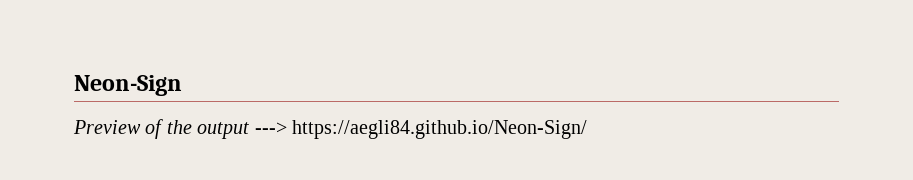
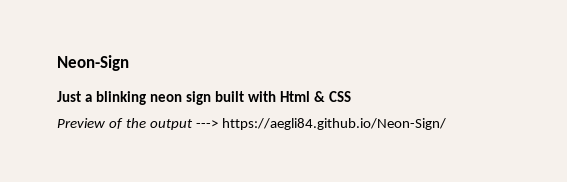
(182, 85) none -> [57,91,352,105] // Just a blinking neon sign built with Html & CSS

